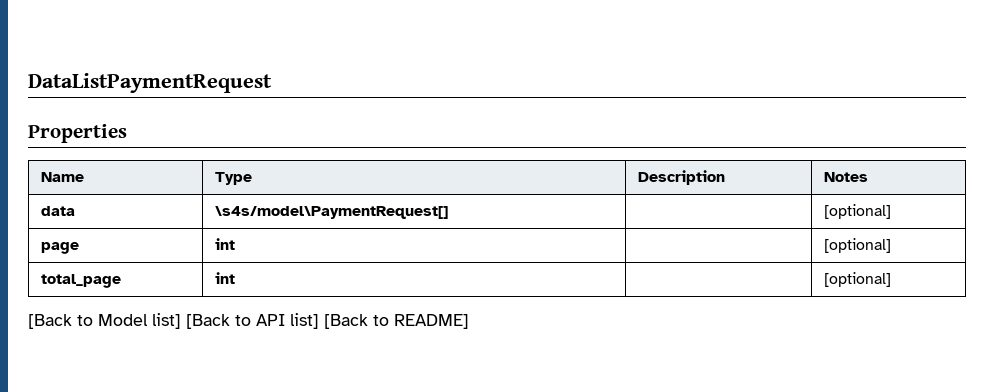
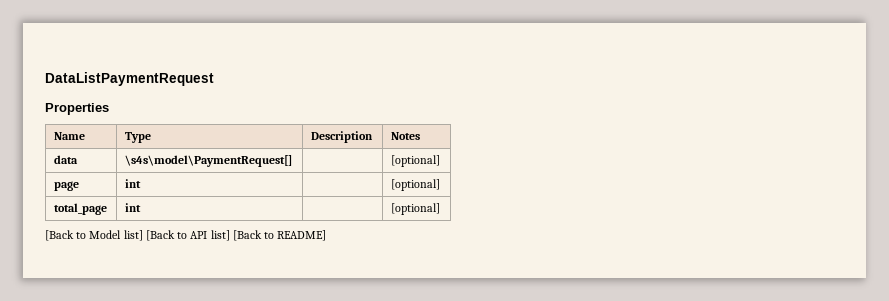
[215,206,449,219] \s4s/model\PaymentRequest[] -> [124,155,292,167] \s4s\model\PaymentRequest[]

